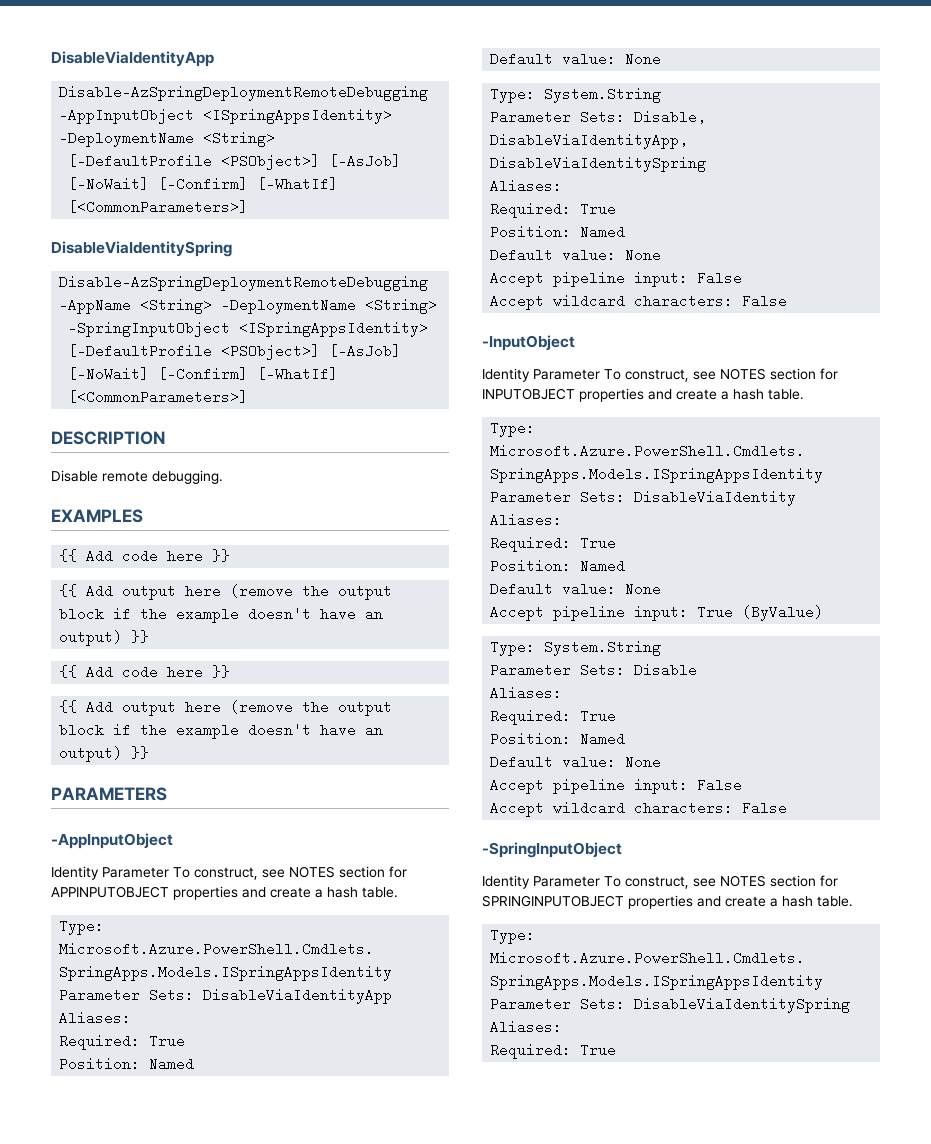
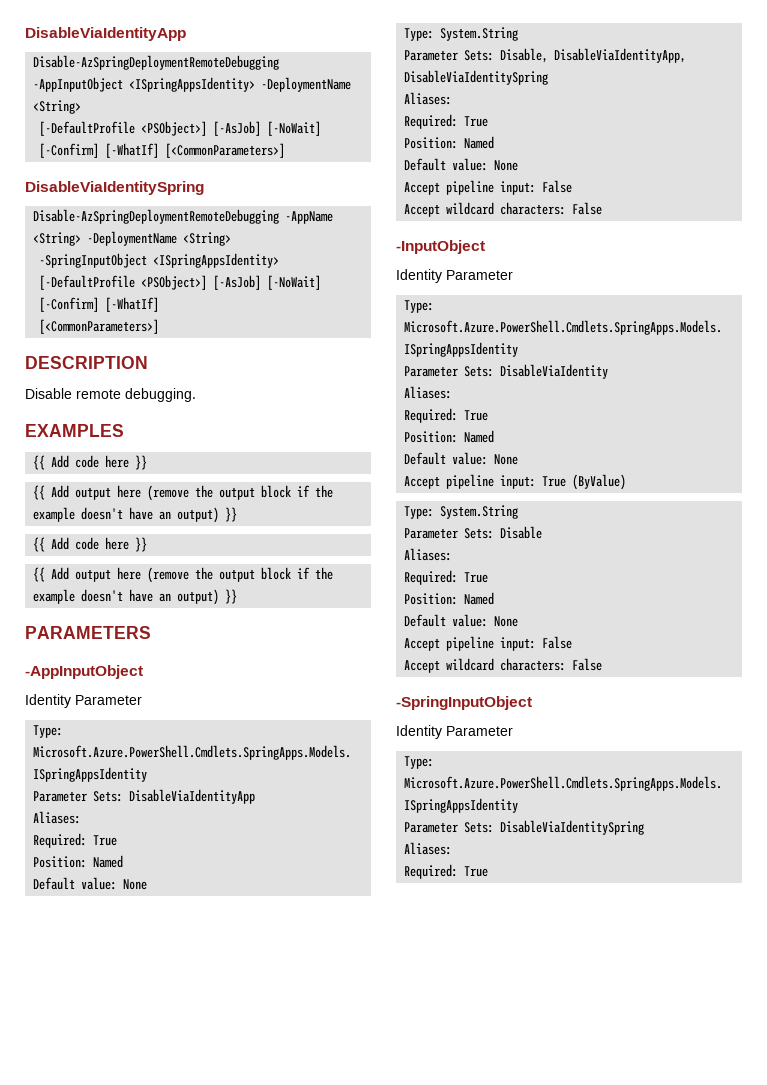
[173,866,407,880] [51,886,398,900] To construct, see NOTES section for APPINPUTOBJECT properties and create a hash table. -> (142, 700) none
[604,368,838,382] [482,388,804,402] To construct, see NOTES section for INPUTOBJECT properties and create a hash table. -> (513, 275) none
[604,875,838,889] [482,895,853,909] To construct, see NOTES section for SPRINGINPUTOBJECT properties and create a hash table. -> (513, 731) none

